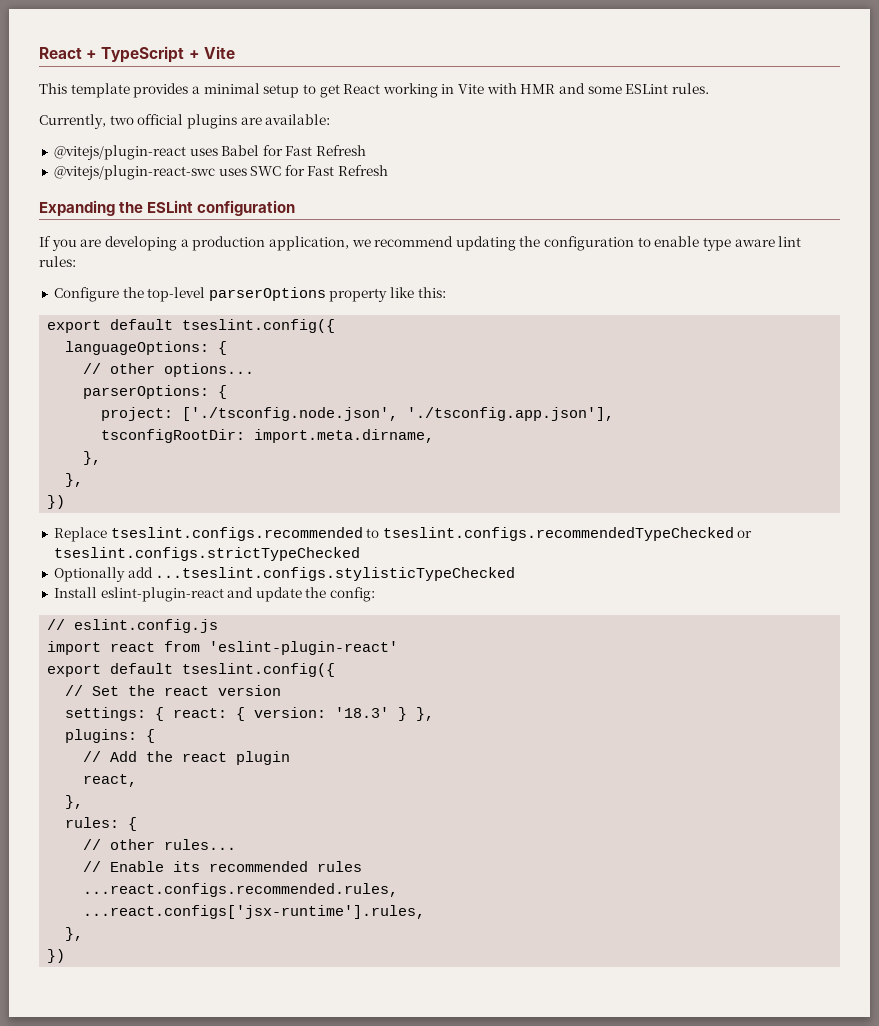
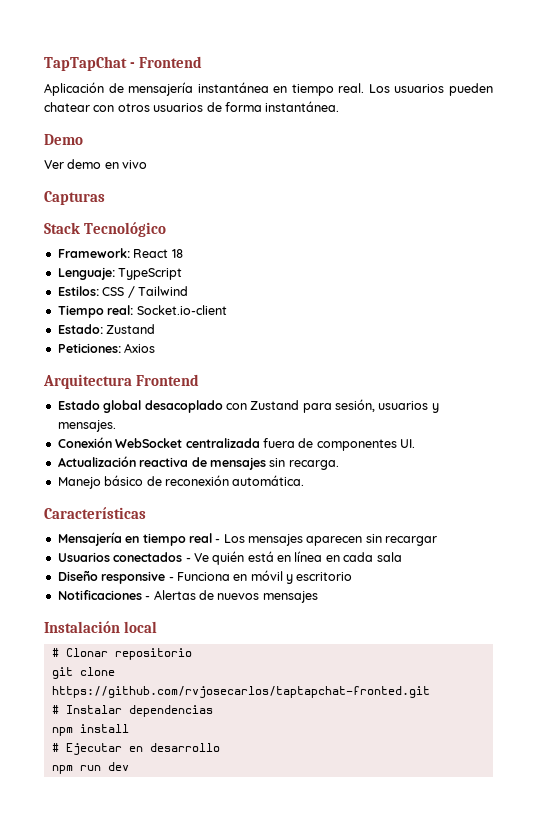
[39,46,235,63] [39,83,709,98] [39,114,331,129] [53,145,367,160] [53,165,389,180] [39,200,296,216] [39,236,802,251] [39,256,76,267] [53,287,446,302] [47,319,336,333] [65,341,228,355] [83,363,255,377] [83,385,228,399] [101,407,615,421] [101,429,435,443] [83,451,102,465] [65,473,84,487] [47,495,66,509] [53,527,753,542] [53,547,360,561] [53,567,516,582] [53,587,376,602] [47,619,219,633] [47,641,399,655] [47,663,336,677] [65,685,282,696] [65,707,435,721] [65,729,156,743] [83,751,291,765] [83,774,138,787] [65,795,84,809] [65,817,138,831] [83,839,237,850] [83,861,363,872] [83,883,399,897] [83,905,426,919] [65,927,84,941] [47,949,66,963] React + TypeScript + Vite // This template provides a minimal setup to get React working in Vite with HMR and some ESLint rules. // Currently, two official plugins are available: // @vitejs/plugin-react uses Babel for Fast Refresh // @vitejs/plugin-react-swc uses SWC for Fast Refresh // Expanding the ESLint configuration // If you are developing a production application, we recommend updating the configuration to enable type aware lint rules: // Configure the top-level parserOptions property like this: // export default tseslint.config({ // languageOptions: { // // other options... // parserOptions: { // project: ['./tsconfig.node.json', './tsconfig.app.json'], // tsconfigRootDir: import.meta.dirname, // }, // }, // }) // Replace tseslint.configs.recommended to tseslint.configs.recommendedTypeChecked or tseslint.configs.strictTypeChecked // Optionally add ...tseslint.configs.stylisticTypeChecked // Install eslint-plugin-react and update the config: // // eslint.config.js // import react from 'eslint-plugin-react' // export default tseslint.config({ // // Set the react version // settings: { react: { version: '18.3' } }, // plugins: { // // Add the react plugin // react, // }, // rules: { // // other rules... // // Enable its recommended rules // ...react.configs.recommended.rules, // ...react.configs['jsx-runtime'].rules, // }, // }) -> [44,56,203,71] [44,82,493,96] [44,101,340,112] [44,134,83,145] [44,159,148,169] [44,191,105,205] [44,222,166,237] [57,248,183,258] [57,267,183,280] [57,286,188,298] [57,305,227,318] [57,324,156,334] [57,343,156,353] [43,374,199,389] [57,399,439,413] [57,420,116,432] [57,437,415,451] [57,456,339,470] [57,475,305,489] [44,507,146,519] [57,532,438,546] [57,551,402,565] [57,570,353,584] [57,590,318,603] [44,621,157,633] [51,648,192,660] [51,667,115,679] [51,686,430,698] [51,705,213,717] [51,724,129,736] [51,743,220,755] [51,762,129,774] TapTapChat - Frontend // Aplicación de mensajería instantánea en tiempo real. Los usuarios pueden chatear con otros usuarios de forma instantánea. // Demo // Ver demo en vivo // Capturas // Stack Tecnológico // Framework: React 18 // Lenguaje: TypeScript // Estilos: CSS / Tailwind // Tiempo real: Socket.io-client // Estado: Zustand // Peticiones: Axios // Arquitectura Frontend // Estado global desacoplado con Zustand para sesión, usuarios y mensajes. // Conexión WebSocket centralizada fuera de componentes UI. // Actualización reactiva de mensajes sin recarga. // Manejo básico de reconexión automática. // Características // Mensajería en tiempo real - Los mensajes aparecen sin recargar // Usuarios conectados - Ve quién está en línea en cada sala // Diseño responsive - Funciona en móvil y escritorio // Notificaciones - Alertas de nuevos mensajes // Instalación local // # Clonar repositorio // git clone https://github.com/rvjosecarlos/taptapchat-fronted.git // # Instalar dependencias // npm install // # Ejecutar en desarrollo // npm run dev

